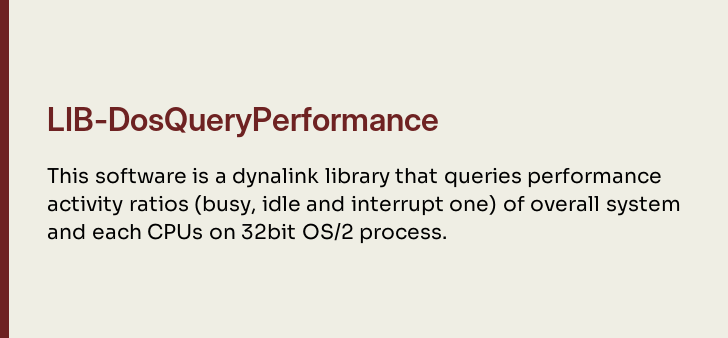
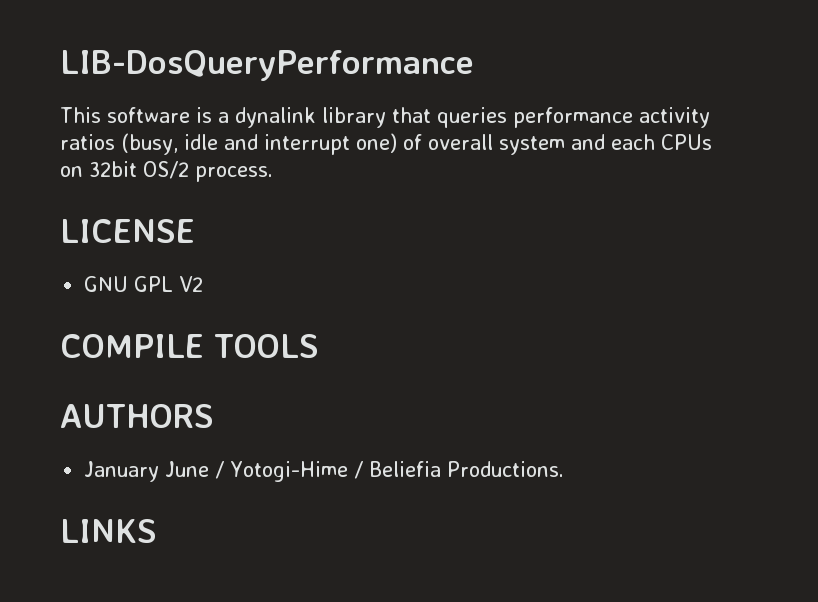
(448, 235) none -> [60,219,195,243] [84,276,204,292] [60,334,319,358] [60,404,214,428] [84,461,565,482] [60,519,157,543] // LICENSE // GNU GPL V2 // COMPILE TOOLS // AUTHORS // January June / Yotogi-Hime / Beliefia Productions. // LINKS

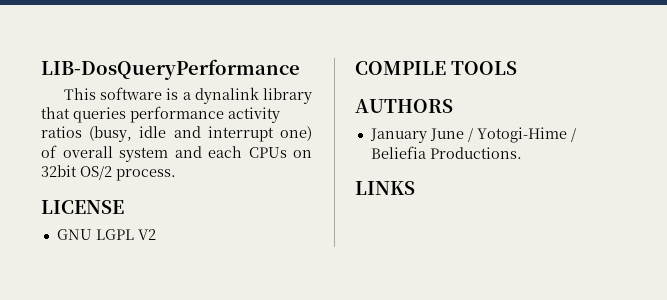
[134,276,174,292] GPL -> [95,229,134,240] LGPL

